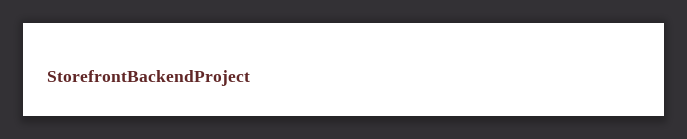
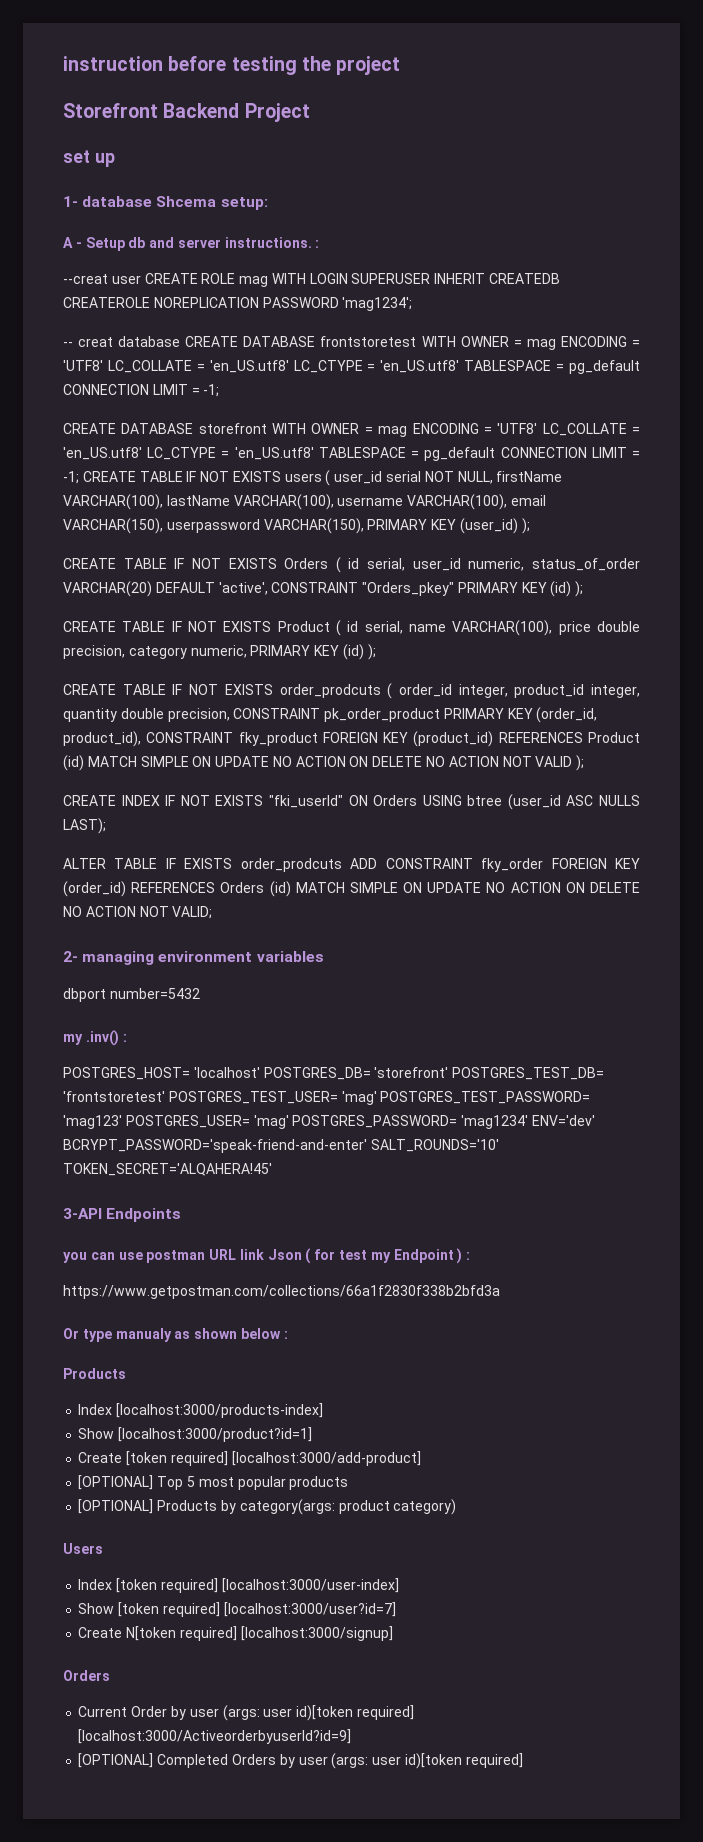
[47,70,250,86] StorefrontBackendProject -> [63,56,401,75] [63,103,310,122] [63,150,115,167] [63,196,268,210] [63,237,320,251] [63,273,561,287] [63,297,413,311] [63,336,640,350] [63,360,641,374] [63,384,220,397] [63,423,641,437] [63,447,640,461] [63,470,563,486] [63,494,546,510] [63,518,530,534] [63,557,640,573] [63,581,584,597] [63,620,640,636] [63,644,376,660] [63,683,640,699] [63,707,598,723] [63,731,640,747] [63,755,585,771] [63,794,640,810] [63,818,106,834] [63,858,641,872] [63,881,640,897] [63,906,213,919] [63,951,324,965] [63,988,200,1002] [63,1030,127,1046] [63,1067,605,1080] [63,1091,591,1105] [63,1115,595,1129] [63,1139,499,1153] [63,1163,272,1176] [63,1208,182,1222] [63,1248,471,1264] [63,1285,500,1299] [63,1328,288,1342] [63,1368,126,1379] [78,1403,324,1418] [78,1427,313,1442] [78,1451,421,1466] [78,1475,349,1490] [78,1499,457,1515] [63,1543,103,1554] [78,1578,399,1593] [78,1602,396,1617] [78,1626,393,1641] [63,1670,110,1681] [78,1705,414,1721] [78,1729,352,1744] [78,1753,523,1769] instruction before testing the project // Storefront Backend Project // set up // 1- database Shcema setup: // A - Setup db and server instructions. : // --creat user CREATE ROLE mag WITH LOGIN SUPERUSER INHERIT CREATEDB CREATEROLE NOREPLICATION PASSWORD 'mag1234'; // -- creat database CREATE DATABASE frontstoretest WITH OWNER = mag ENCODING = 'UTF8' LC_COLLATE = 'en_US.utf8' LC_CTYPE = 'en_US.utf8' TABLESPACE = pg_default CONNECTION LIMIT = -1; // CREATE DATABASE storefront WITH OWNER = mag ENCODING = 'UTF8' LC_COLLATE = 'en_US.utf8' LC_CTYPE = 'en_US.utf8' TABLESPACE = pg_default CONNECTION LIMIT = -1; CREATE TABLE IF NOT EXISTS users ( user_id serial NOT NULL, firstName VARCHAR(100), lastName VARCHAR(100), username VARCHAR(100), email VARCHAR(150), userpassword VARCHAR(150), PRIMARY KEY (user_id) ); // CREATE TABLE IF NOT EXISTS Orders ( id serial, user_id numeric, status_of_order VARCHAR(20) DEFAULT 'active', CONSTRAINT "Orders_pkey" PRIMARY KEY (id) ); // CREATE TABLE IF NOT EXISTS Product ( id serial, name VARCHAR(100), price double precision, category numeric, PRIMARY KEY (id) ); // CREATE TABLE IF NOT EXISTS order_prodcuts ( order_id integer, product_id integer, quantity double precision, CONSTRAINT pk_order_product PRIMARY KEY (order_id, product_id), CONSTRAINT fky_product FOREIGN KEY (product_id) REFERENCES Product (id) MATCH SIMPLE ON UPDATE NO ACTION ON DELETE NO ACTION NOT VALID ); // CREATE INDEX IF NOT EXISTS "fki_userId" ON Orders USING btree (user_id ASC NULLS LAST); // ALTER TABLE IF EXISTS order_prodcuts ADD CONSTRAINT fky_order FOREIGN KEY (order_id) REFERENCES Orders (id) MATCH SIMPLE ON UPDATE NO ACTION ON DELETE NO ACTION NOT VALID; // 2- managing environment variables // dbport number=5432 // my .inv() : // POSTGRES_HOST= 'localhost' POSTGRES_DB= 'storefront' POSTGRES_TEST_DB= 'frontstoretest' POSTGRES_TEST_USER= 'mag' POSTGRES_TEST_PASSWORD= 'mag123' POSTGRES_USER= 'mag' POSTGRES_PASSWORD= 'mag1234' ENV='dev' BCRYPT_PASSWORD='speak-friend-and-enter' SALT_ROUNDS='10' TOKEN_SECRET='ALQAHERA!45' // 3-API Endpoints // you can use postman URL link Json ( for test my Endpoint ) : // https://www.getpostman.com/collections/66a1f2830f338b2bfd3a // Or type manualy as shown below : // Products // Index [localhost:3000/products-index] // Show [localhost:3000/product?id=1] // Create [token required] [localhost:3000/add-product] // [OPTIONAL] Top 5 most popular products // [OPTIONAL] Products by category(args: product category) // Users // Index [token required] [localhost:3000/user-index] // Show [token required] [localhost:3000/user?id=7] // Create N[token required] [localhost:3000/signup] // Orders // Current Order by user (args: user id)[token required] [localhost:3000/ActiveorderbyuserId?id=9] // [OPTIONAL] Completed Orders by user (args: user id)[token required]

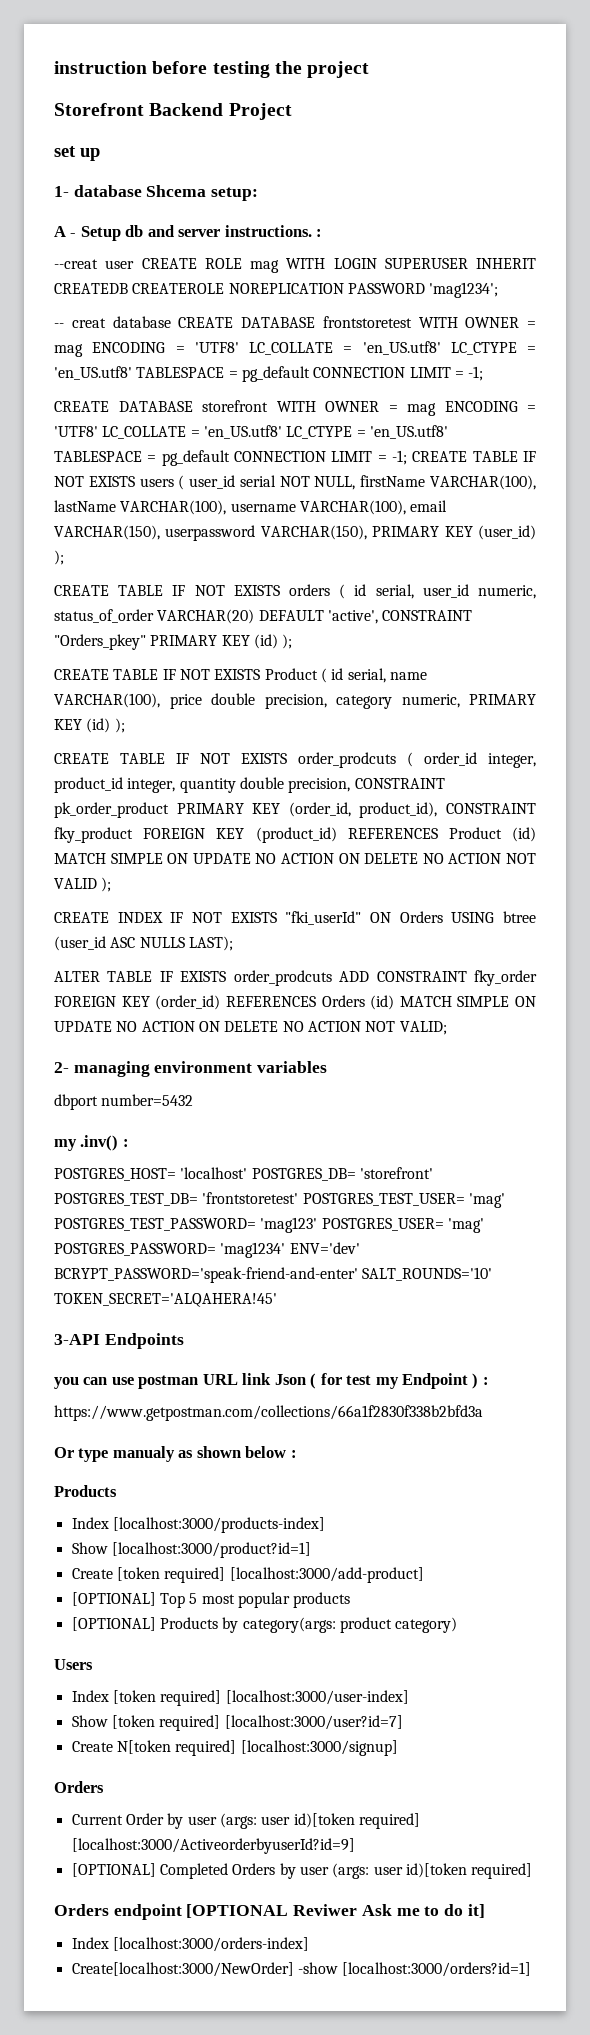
[284,558,329,569] Orders -> [289,584,330,596] orders
(523, 1760) none -> [54,1904,485,1920] [71,1937,309,1952] [71,1962,532,1977] // Orders endpoint [OPTIONAL Reviwer Ask me to do it] // Index [localhost:3000/orders-index] // Create[localhost:3000/NewOrder] -show [localhost:3000/orders?id=1]

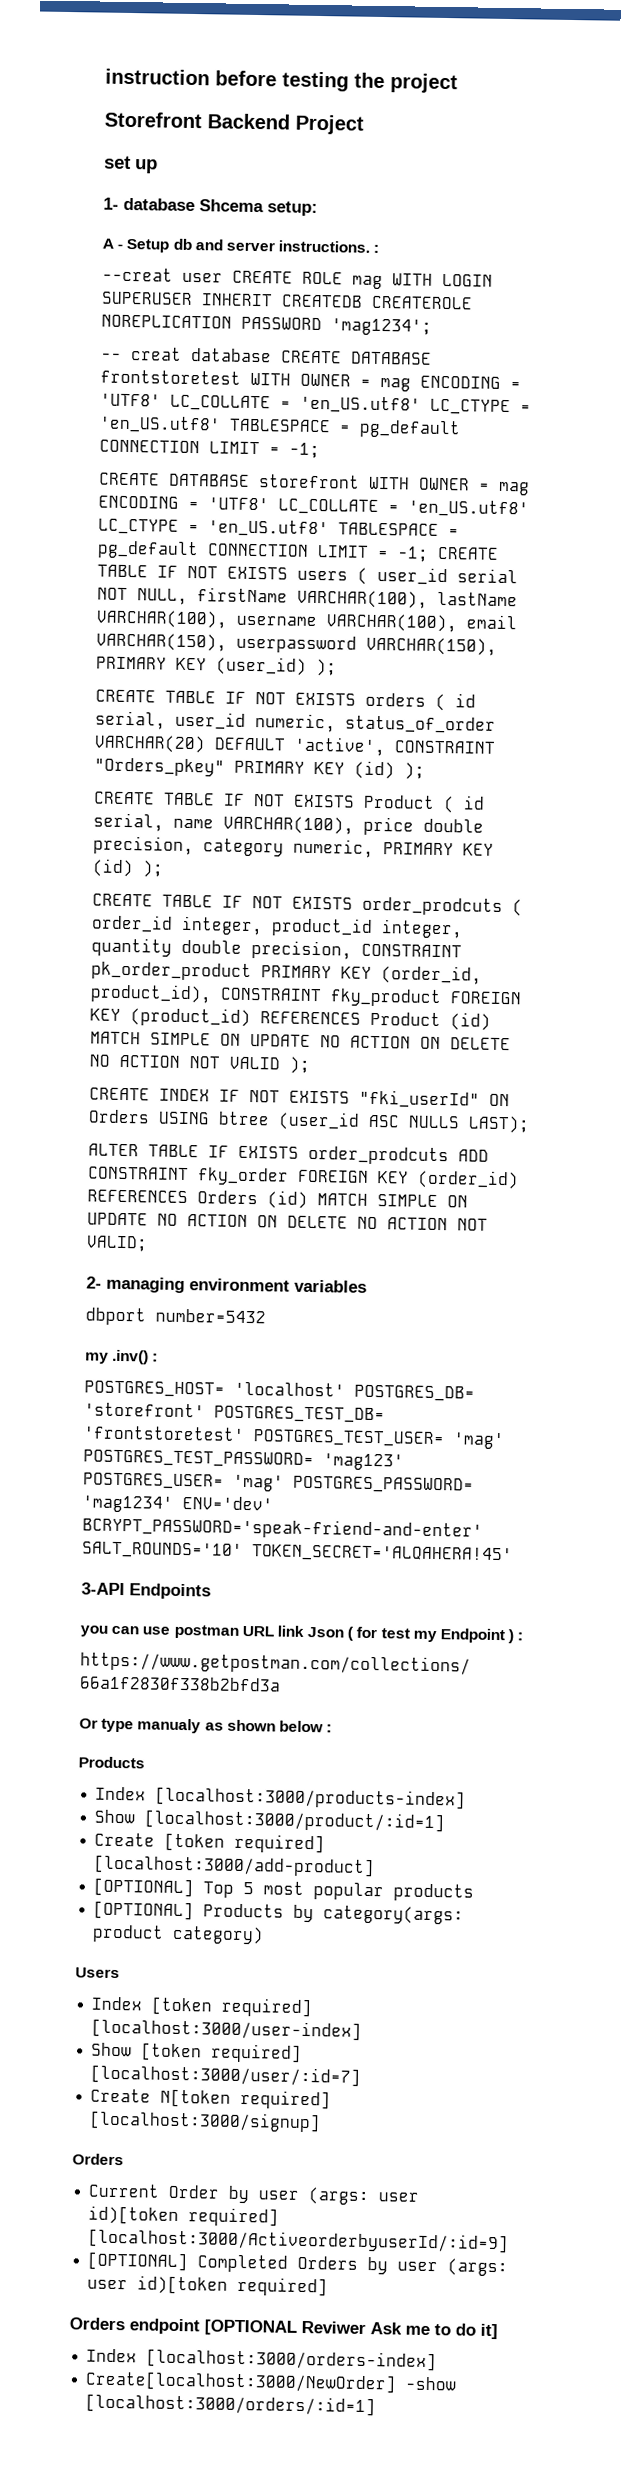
[111,1542,311,1558] [localhost:3000/product?id=1] -> [144,1809,446,1833] [localhost:3000/product/:id=1]
[224,1715,403,1730] [localhost:3000/user?id=7] -> [90,2064,362,2087] [localhost:3000/user/:id=7]
[71,1838,355,1854] [localhost:3000/ActiveorderbyuserId?id=9] -> [88,2228,510,2254] [localhost:3000/ActiveorderbyuserId/:id=9]
[342,1962,532,1977] [localhost:3000/orders?id=1] -> [85,2393,377,2417] [localhost:3000/orders/:id=1]

